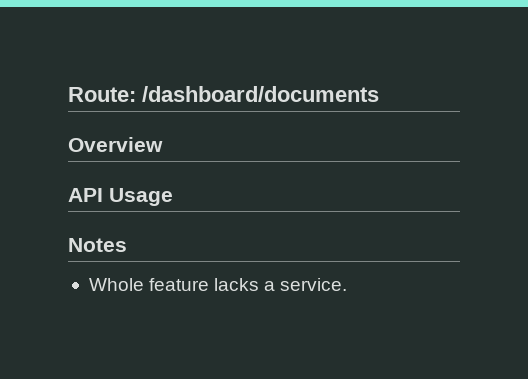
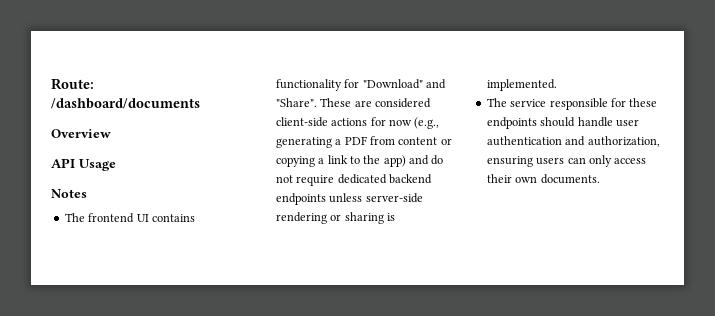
[88,278,348,291] Whole feature lacks a service. -> [64,213,195,223] [275,79,446,91] [275,98,431,108] [275,117,440,129] [275,136,452,148] [275,155,444,167] [275,174,432,186] [275,193,423,205] [275,212,395,224] [486,79,557,91] [486,98,658,110] [486,117,639,129] [486,136,660,147] [486,155,647,167] [486,174,600,184] The frontend UI contains functionality for "Download" and "Share". These are considered client-side actions for now (e.g., generating a PDF from content or copying a link to the app) and do not require dedicated backend endpoints unless server-side rendering or sharing is implemented. // The service responsible for these endpoints should handle user authentication and authorization, ensuring users can only access their own documents.

